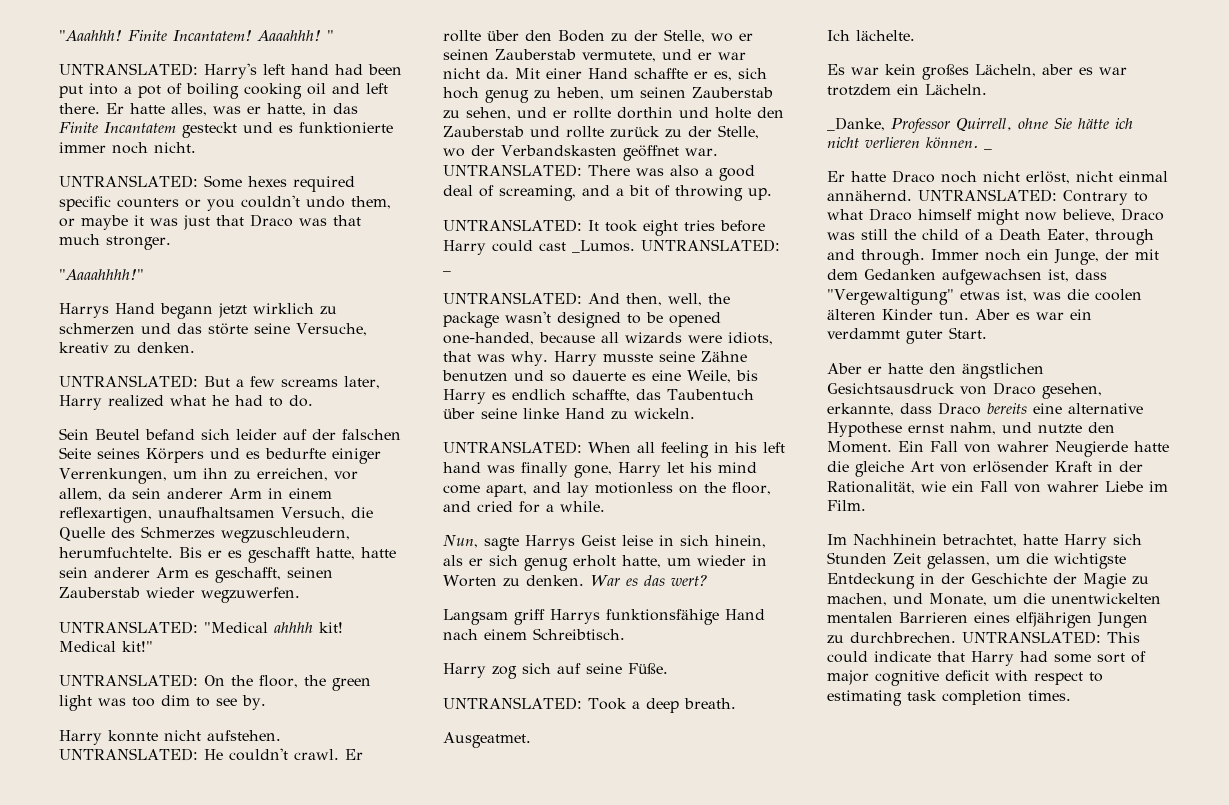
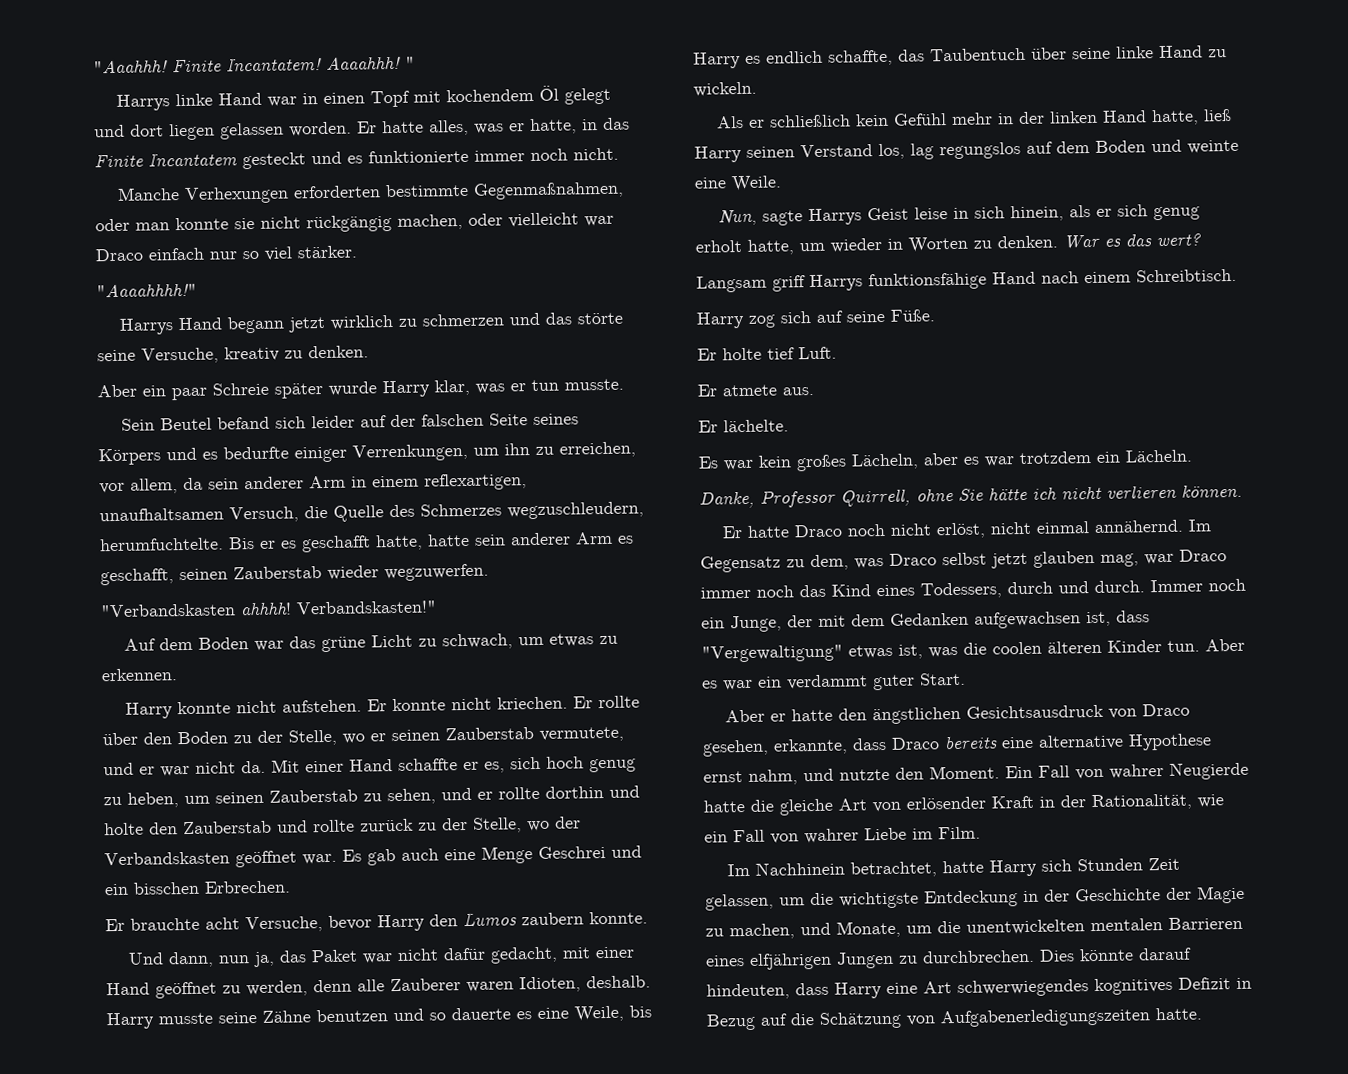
[59,63,402,79] [59,83,388,99] [59,103,100,114] UNTRANSLATED: Harry's left hand had been put into a pot of boiling cooking oil and left there. -> [116,85,612,111] [94,121,352,141] Harrys linke Hand war in einen Topf mit kochendem Öl gelegt und dort liegen gelassen worden.
[59,175,355,192] [59,195,391,211] [59,214,361,230] [59,234,171,250] UNTRANSLATED: Some hexes required specific counters or you couldn't undo them, or maybe it was just that Draco was that much stronger. -> [117,181,625,204] [95,212,614,233] [95,245,357,262] Manche Verhexungen erforderten bestimmte Gegenmaßnahmen, oder man konnte sie nicht rückgängig machen, oder vielleicht war Draco einfach nur so viel stärker.
[59,375,380,389] [59,395,313,410] UNTRANSLATED: But a few screams later, Harry realized what he had to do. -> [97,378,624,401] Aber ein paar Schreie später wurde Harry klar, was er tun musste.
[59,621,343,634] [59,641,153,652] [59,674,371,691] [59,695,266,711] UNTRANSLATED: "Medical ahhhh kit! Medical kit!" // UNTRANSLATED: On the floor, the green light was too dim to see by. -> [100,600,437,618] [124,633,619,653] [101,668,177,682] "Verbandskasten ahhhh! Verbandskasten!" // Auf dem Boden war das grüne Licht zu schwach, um etwas zu erkennen.
[59,748,339,761] UNTRANSLATED: He couldn't crawl. -> [367,696,569,712] Er konnte nicht kriechen.
[443,164,755,181] [443,185,772,201] [443,219,765,236] [443,239,780,255] [443,270,451,272] [443,292,730,306] [443,311,721,328] [443,332,773,345] [443,351,548,366] UNTRANSLATED: There was also a good deal of screaming, and a bit of throwing up. // UNTRANSLATED: It took eight tries before Harry could cast _Lumos. UNTRANSLATED: _ // UNTRANSLATED: And then, well, the package wasn't designed to be opened one-handed, because all wizards were idiots, that was why. -> [342,845,642,866] [104,880,291,896] [105,911,648,933] [128,946,636,968] [106,975,651,999] Es gab auch eine Menge Geschrei und ein bisschen Erbrechen. // Er brauchte acht Versuche, bevor Harry den Lumos zaubern konnte. // Und dann, nun ja, das Paket war nicht dafür gedacht, mit einer Hand geöffnet zu werden, denn alle Zauberer waren Idioten, deshalb.
[443,441,785,458] [443,462,757,478] [443,482,771,497] [443,501,605,513] UNTRANSLATED: When all feeling in his left hand was finally gone, Harry let his mind come apart, and lay motionless on the floor, and cried for a while. -> [716,108,1233,129] [694,139,1239,163] [694,175,782,192] Als er schließlich kein Gefühl mehr in der linken Hand hatte, ließ Harry seinen Verstand los, lag regungslos auf dem Boden und weinte eine Weile.
[443,697,736,713] [443,732,531,748] [827,30,850,41] UNTRANSLATED: Took a deep breath. // Ausgeatmet. // Ich -> [697,346,837,361] [697,384,814,397] [698,420,718,433] Er holte tief Luft. // Er atmete aus. // Er
[827,117,885,131] _Danke, -> [699,490,755,509] Danke,
[984,148,992,150] _ -> (1243, 490) none
[918,189,1148,205] [827,208,1164,225] [827,228,1154,245] [827,249,925,265] UNTRANSLATED: Contrary to what Draco himself might now believe, Draco was still the child of a Death Eater, through and through. -> [1188,519,1212,532] [700,549,1227,573] [700,580,1145,599] Im Gegensatz zu dem, was Draco selbst jetzt glauben mag, war Draco immer noch das Kind eines Todessers, durch und durch.
[962,631,1140,644] [827,651,1146,666] [827,670,1103,686] [827,690,1071,706] UNTRANSLATED: This could indicate that Harry had some sort of major cognitive deficit with respect to estimating task completion times. -> [1039,947,1192,962] [706,977,1252,1000] [706,1007,1202,1031] Dies könnte darauf hindeuten, dass Harry eine Art schwerwiegendes kognitives Defizit in Bezug auf die Schätzung von Aufgabenerledigungszeiten hatte.

